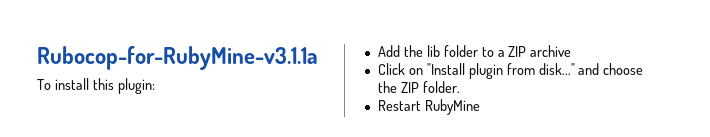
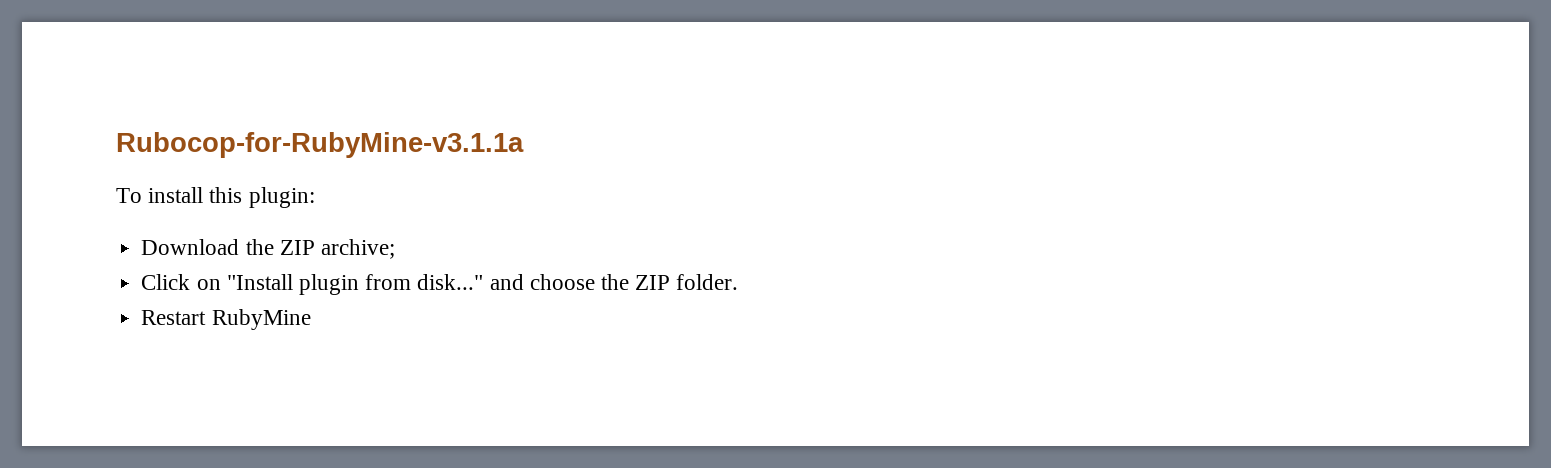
[377,45,572,57] Add the lib folder to a ZIP archive -> [141,239,395,259] Download the ZIP archive;

